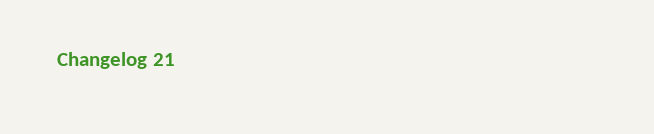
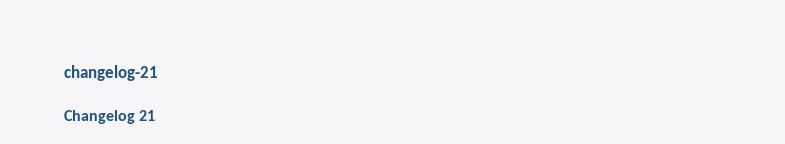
(57, 60) none -> [64,65,158,81] changelog-21 //

